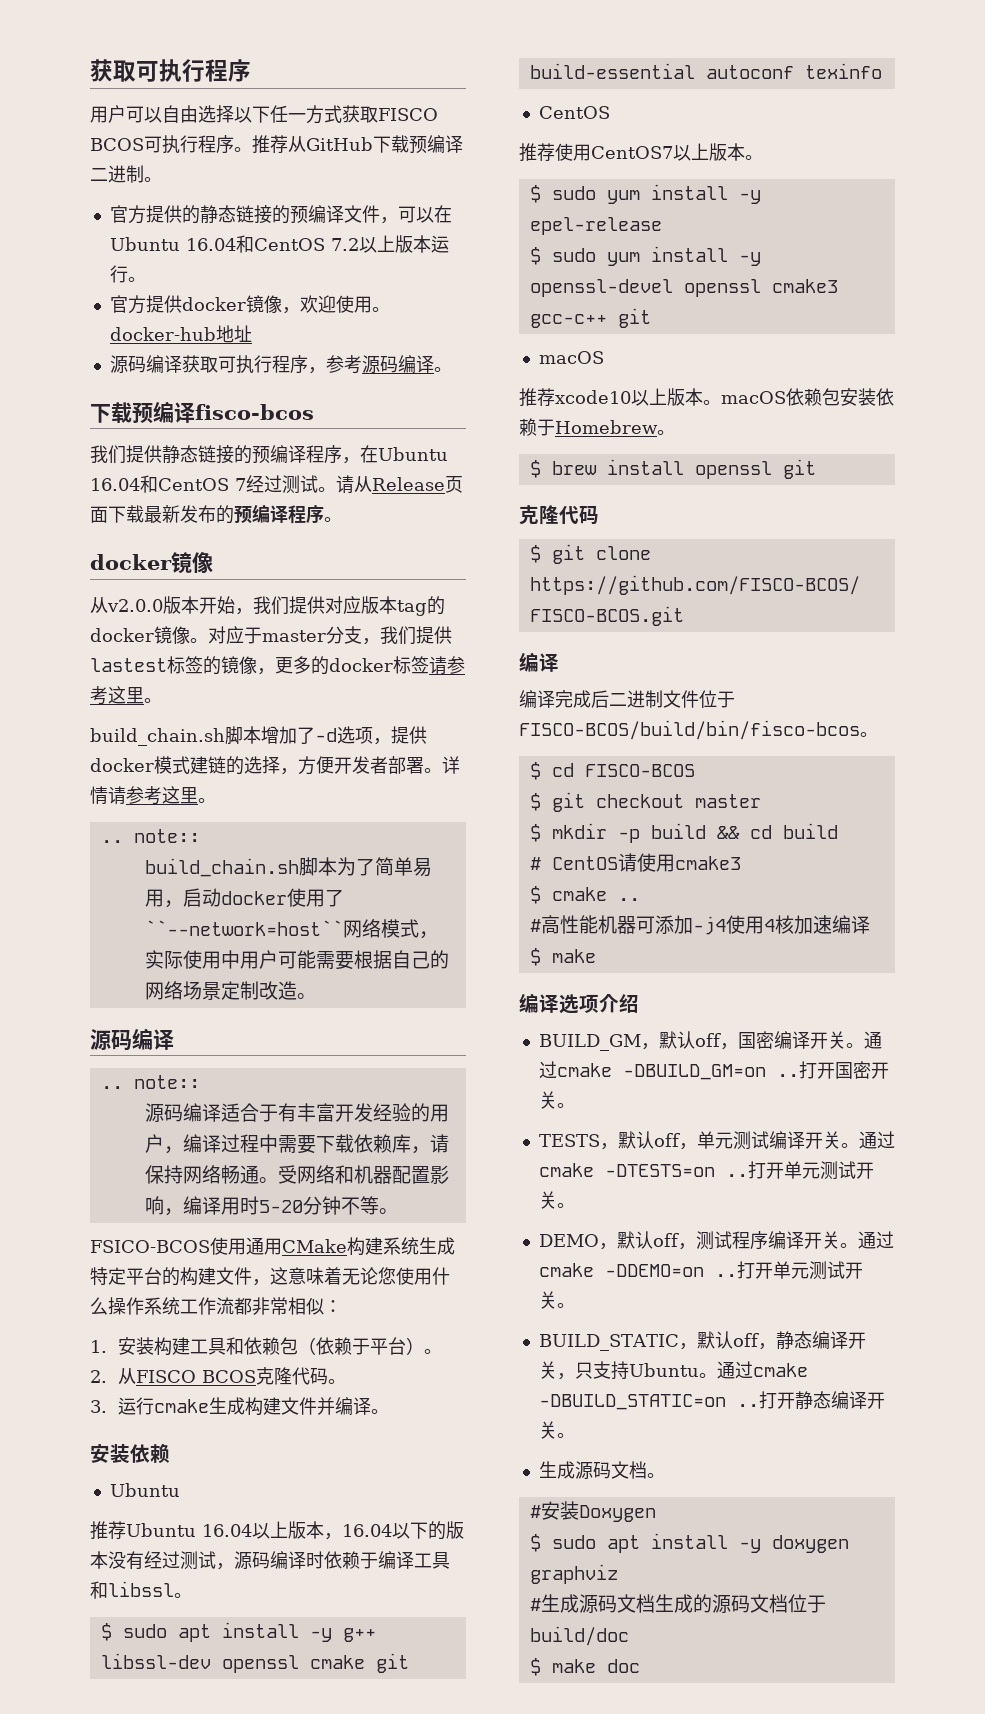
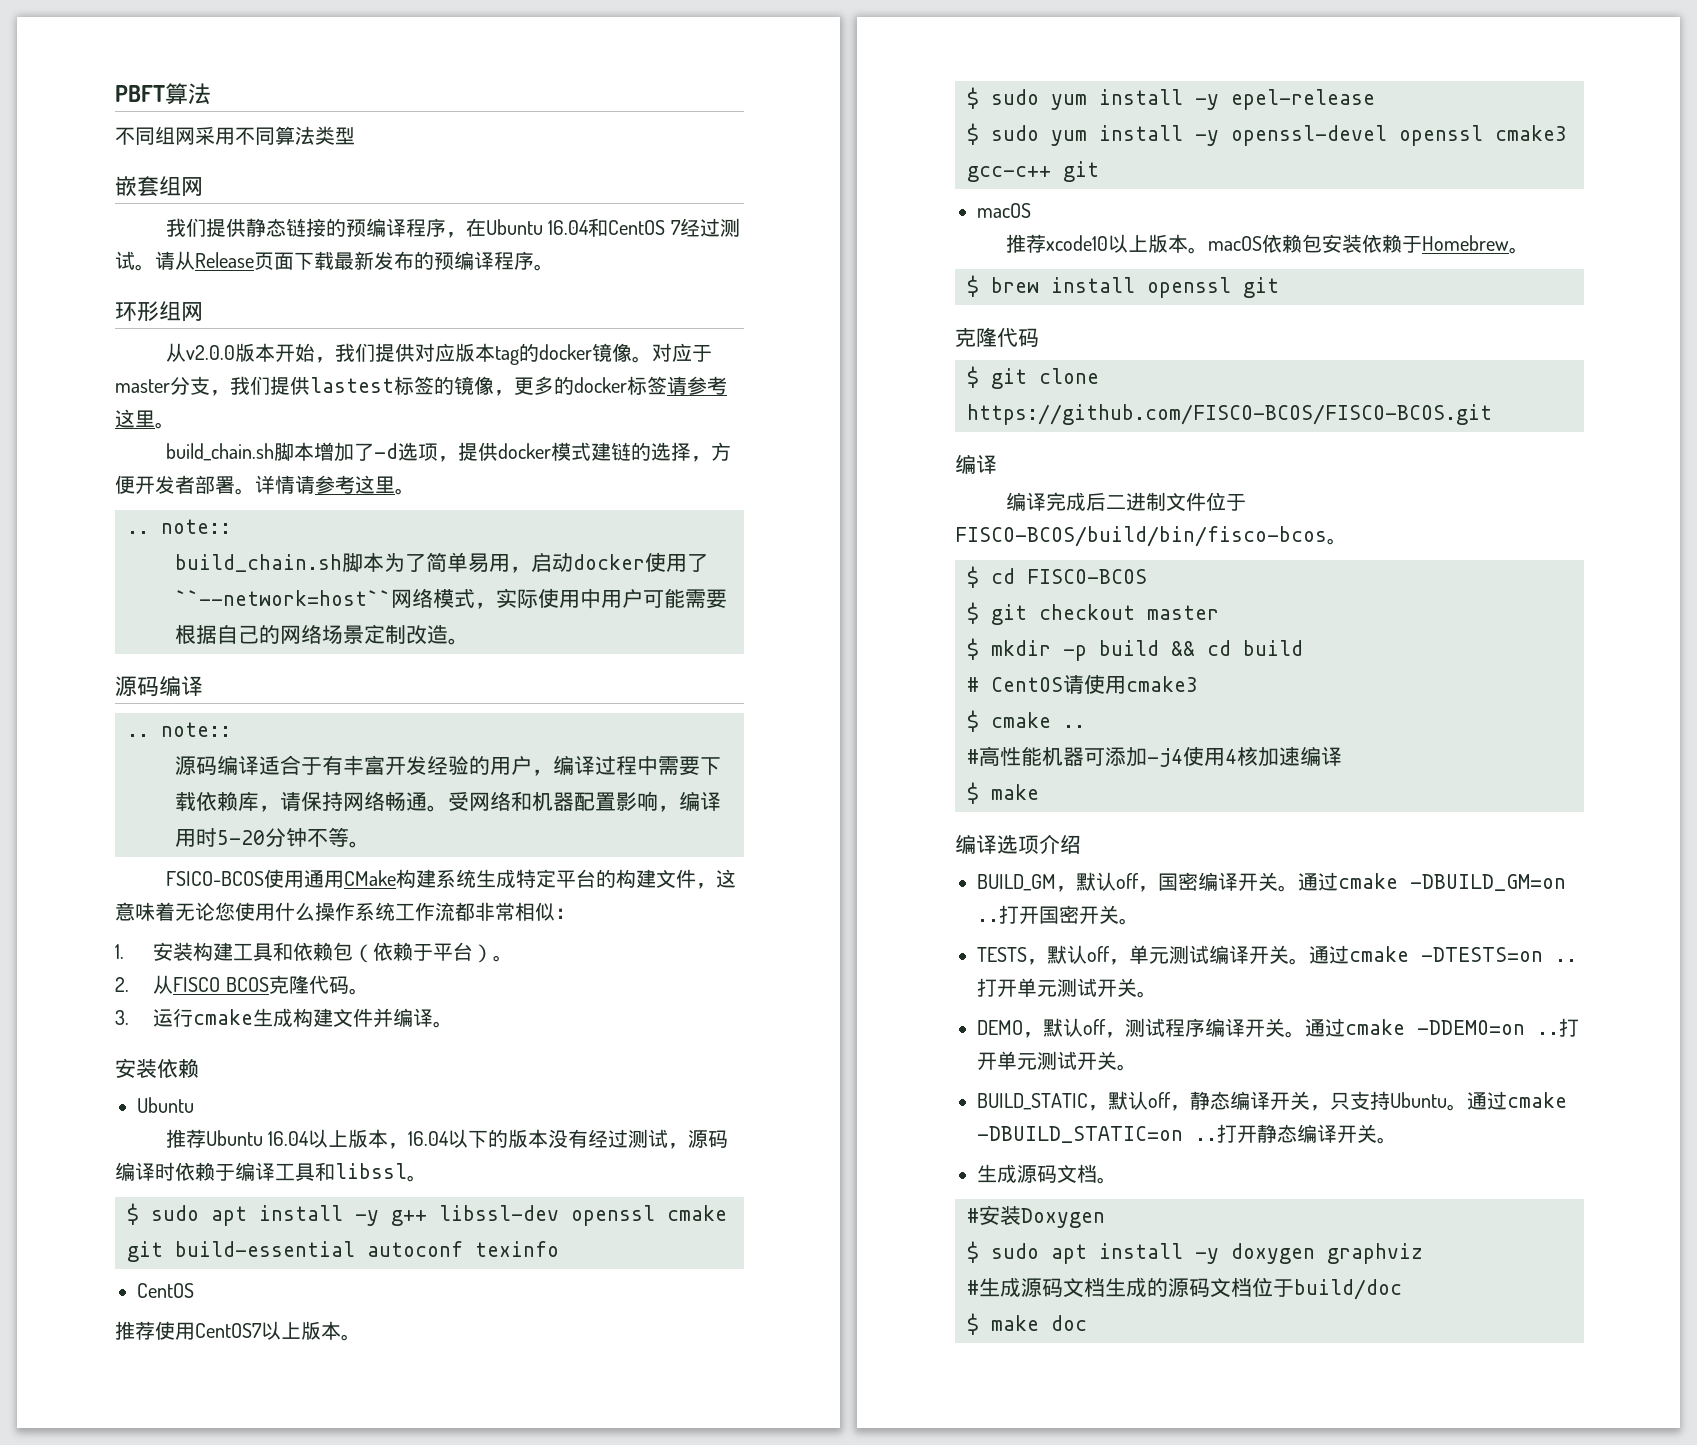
[90,59,251,82] [90,105,438,124] [90,135,463,154] [90,165,162,183] [109,205,452,224] [109,235,449,253] [109,265,146,283] [109,295,390,314] [109,325,252,343] [109,355,452,374] [90,401,314,424] 获取可执行程序 // 用户可以自由选择以下任一方式获取FISCO BCOS可执行程序。推荐从GitHub下载预编译二进制。 // 官方提供的静态链接的预编译文件，可以在Ubuntu 16.04和CentOS 7.2以上版本运行。 // 官方提供docker镜像，欢迎使用。docker-hub地址 // 源码编译获取可执行程序，参考源码编译。 // 下载预编译fisco-bcos -> [115,83,211,105] [115,126,355,145] [115,176,203,197] PBFT算法 // 不同组网采用不同算法类型 // 嵌套组网
[90,552,213,574] docker镜像 -> [115,301,203,321] 环形组网

